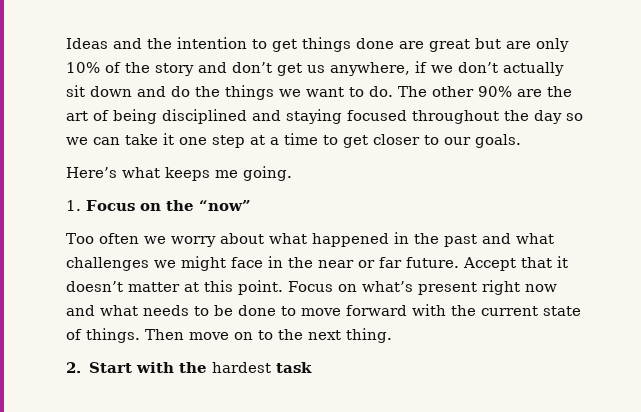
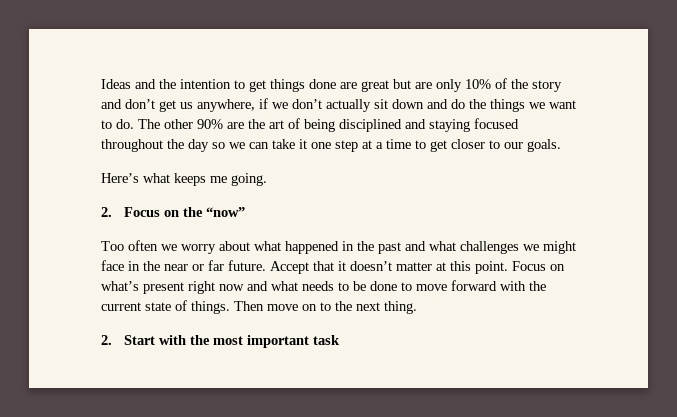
[66,200,81,211] 1. -> [101,207,112,217] 2.
[211,362,271,373] hardest -> [213,335,310,348] most important

